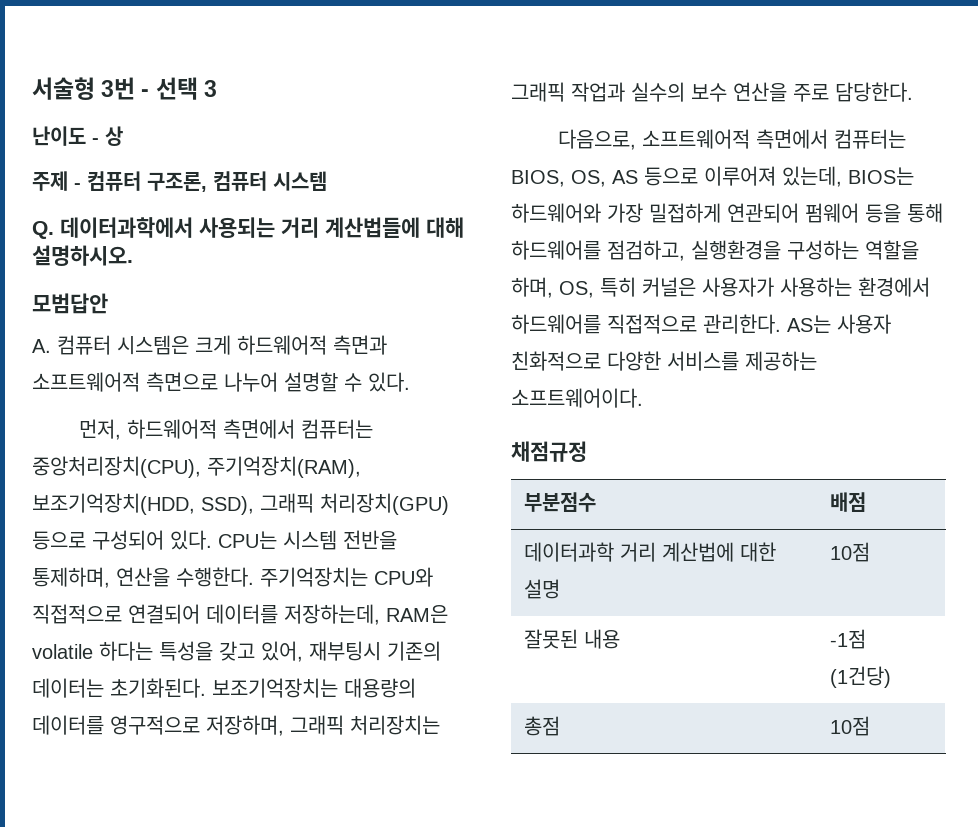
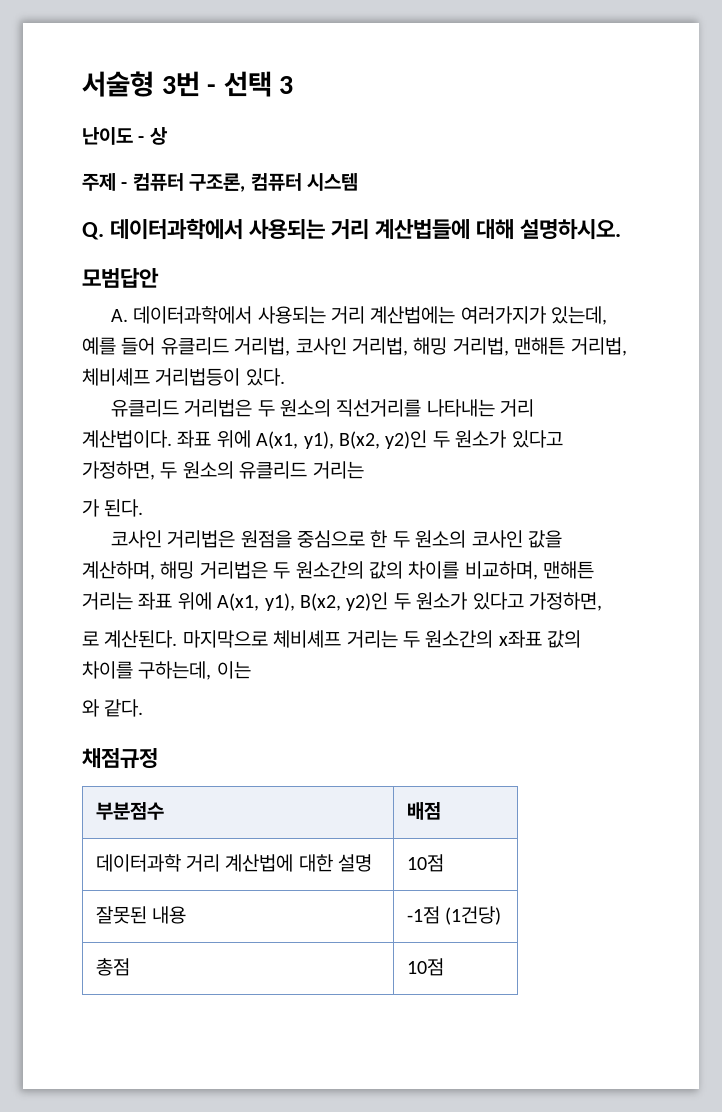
[57,335,387,355] [32,372,410,392] [79,419,374,440] [32,456,361,478] [32,493,449,515] [32,530,397,550] [32,567,433,588] [32,604,448,625] [32,641,441,662] [32,678,416,698] [32,715,440,736] [511,82,913,102] [558,129,907,150] [511,166,914,187] [511,203,943,223] [511,240,919,261] [511,277,930,298] [511,314,891,334] [511,351,817,371] [511,388,643,408] 컴퓨터 시스템은 크게 하드웨어적 측면과 소프트웨어적 측면으로 나누어 설명할 수 있다. // 먼저, 하드웨어적 측면에서 컴퓨터는 중앙처리장치(CPU), 주기억장치(RAM), 보조기억장치(HDD, SSD), 그래픽 처리장치(GPU) 등으로 구성되어 있다. CPU는 시스템 전반을 통제하며, 연산을 수행한다. 주기억장치는 CPU와 직접적으로 연결되어 데이터를 저장하는데, RAM은 volatile 하다는 특성을 갖고 있어, 재부팅시 기존의 데이터는 초기화된다. 보조기억장치는 대용량의 데이터를 영구적으로 저장하며, 그래픽 처리장치는 그래픽 작업과 실수의 보수 연산을 주로 담당한다. // 다음으로, 소프트웨어적 측면에서 컴퓨터는 BIOS, OS, AS 등으로 이루어져 있는데, BIOS는 하드웨어와 가장 밀접하게 연관되어 펌웨어 등을 통해 하드웨어를 점검하고, 실행환경을 구성하는 역할을 하며, OS, 특히 커널은 사용자가 사용하는 환경에서 하드웨어를 직접적으로 관리한다. AS는 사용자 친화적으로 다양한 서비스를 제공하는 소프트웨어이다. -> [133,306,608,325] [82,337,627,356] [82,368,285,386] [110,399,535,417] [82,430,563,449] [82,461,364,480] [82,499,144,517] [110,530,562,548] [82,561,595,580] [82,592,602,611] [82,630,582,648] [82,661,251,680] [82,699,144,717] 데이터과학에서 사용되는 거리 계산법에는 여러가지가 있는데, 예를 들어 유클리드 거리법, 코사인 거리법, 해밍 거리법, 맨해튼 거리법, 체비셰프 거리법등이 있다. // 유클리드 거리법은 두 원소의 직선거리를 나타내는 거리 계산법이다. 좌표 위에 A(x1, y1), B(x2, y2)인 두 원소가 있다고 가정하면, 두 원소의 유클리드 거리는 // 가 된다. // 코사인 거리법은 원점을 중심으로 한 두 원소의 코사인 값을 계산하며, 해밍 거리법은 두 원소간의 값의 차이를 비교하며, 맨해튼 거리는 좌표 위에 A(x1, y1), B(x2, y2)인 두 원소가 있다고 가정하면, // 로 계산된다. 마지막으로 체비셰프 거리는 두 원소간의 x좌표 값의 차이를 구하는데, 이는 // 와 같다.

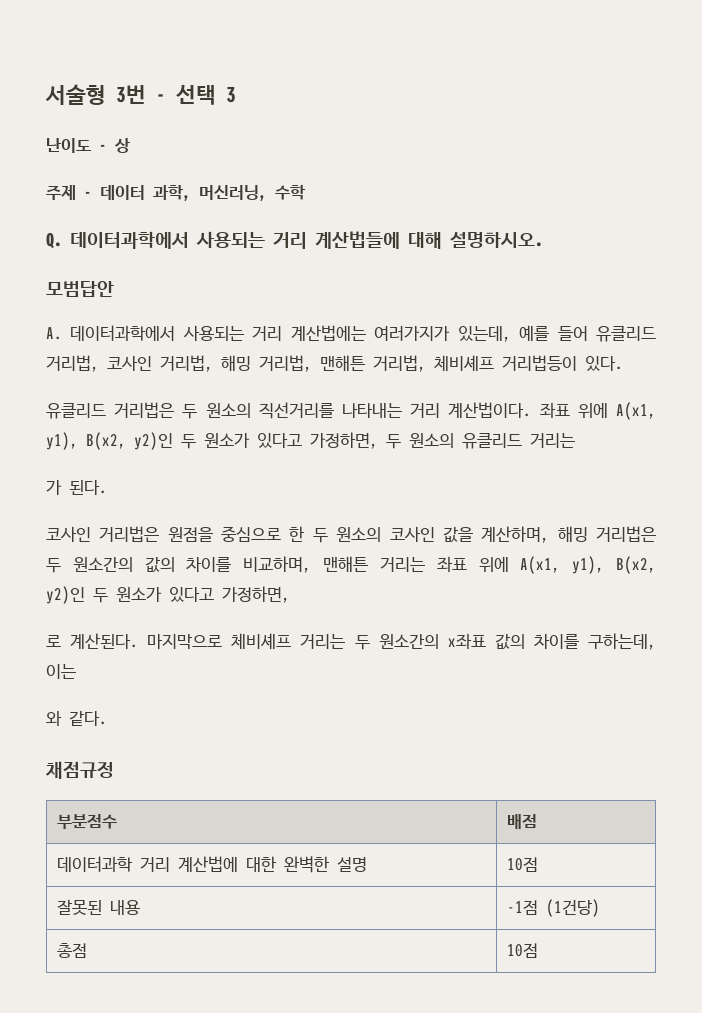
[132,173,358,192] 컴퓨터 구조론, 컴퓨터 시스템 -> [100,185,306,202] 데이터 과학, 머신러닝, 수학
(333, 863) none -> [283,856,329,873] 완벽한

